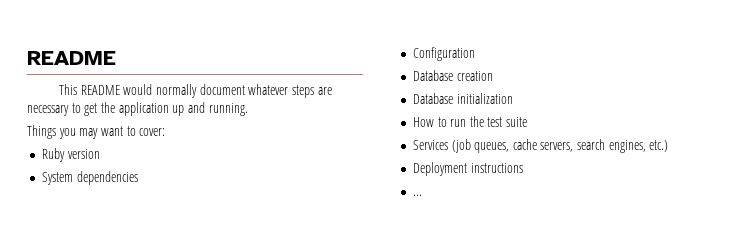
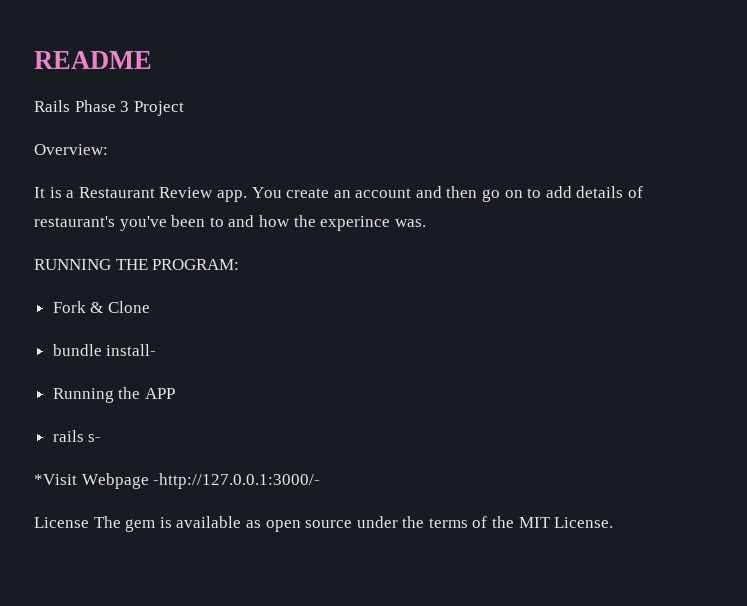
[58,84,332,98] [27,102,248,116] [27,125,166,139] [41,148,100,162] [41,171,138,185] [412,47,475,61] [412,70,493,81] [412,93,513,104] [412,116,528,127] [412,139,669,153] [412,162,523,176] [412,194,422,196] This README would normally document whatever steps are necessary to get the application up and running. // Things you may want to cover: // Ruby version // System dependencies // Configuration // Database creation // Database initialization // How to run the test suite // Services (job queues, cache servers, search engines, etc.) // Deployment instructions // ... -> [34,100,184,116] [34,144,108,155] [34,186,644,202] [34,215,426,231] [34,259,240,270] [52,301,150,313] [52,344,157,356] [52,387,175,403] [52,430,102,442] [34,473,321,489] [34,516,614,532] Rails Phase 3 Project // Overview: // It is a Restaurant Review app. You create an account and then go on to add details of restaurant's you've been to and how the experince was. // RUNNING THE PROGRAM: // Fork & Clone // bundle install- // Running the APP // rails s- // *Visit Webpage -http://127.0.0.1:3000/- // License The gem is available as open source under the terms of the MIT License.

